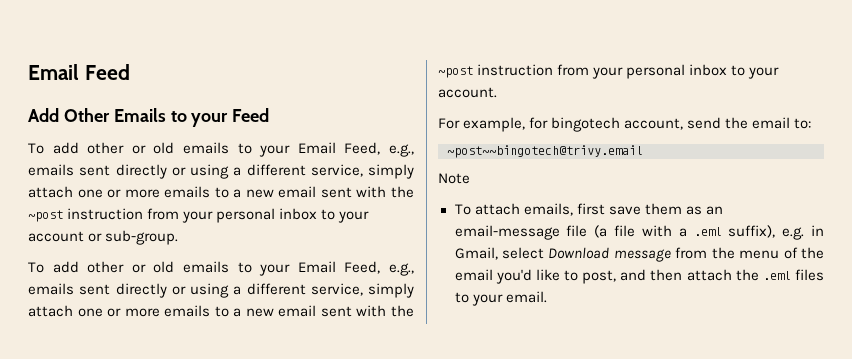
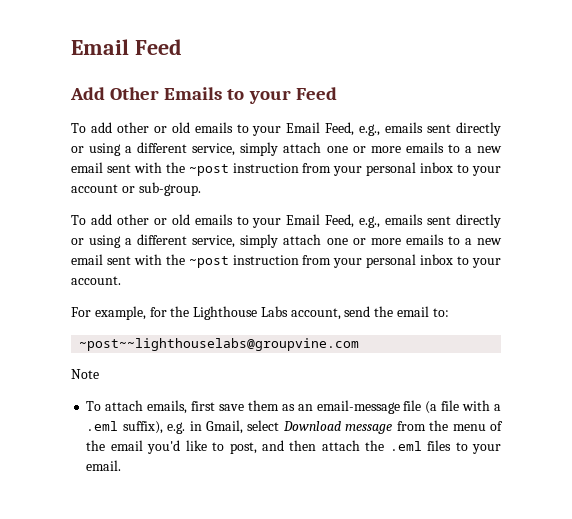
[551,117,621,132] bingotech -> [170,306,288,320] the Lighthouse Labs
[447,145,643,158] ~post~~bingotech@trivy.email -> [79,338,360,351] ~post~~lighthouselabs@groupvine.com

